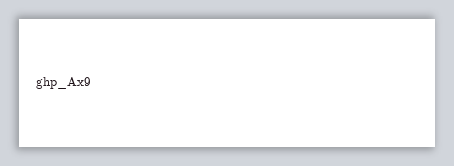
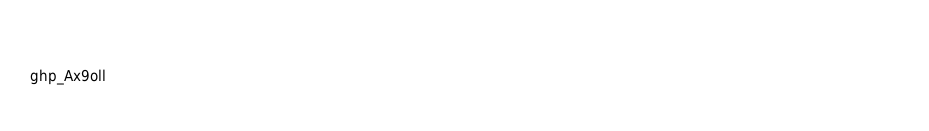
[36,77,91,89] ghp_Ax9 -> [30,69,106,85] ghp_Ax9oll

